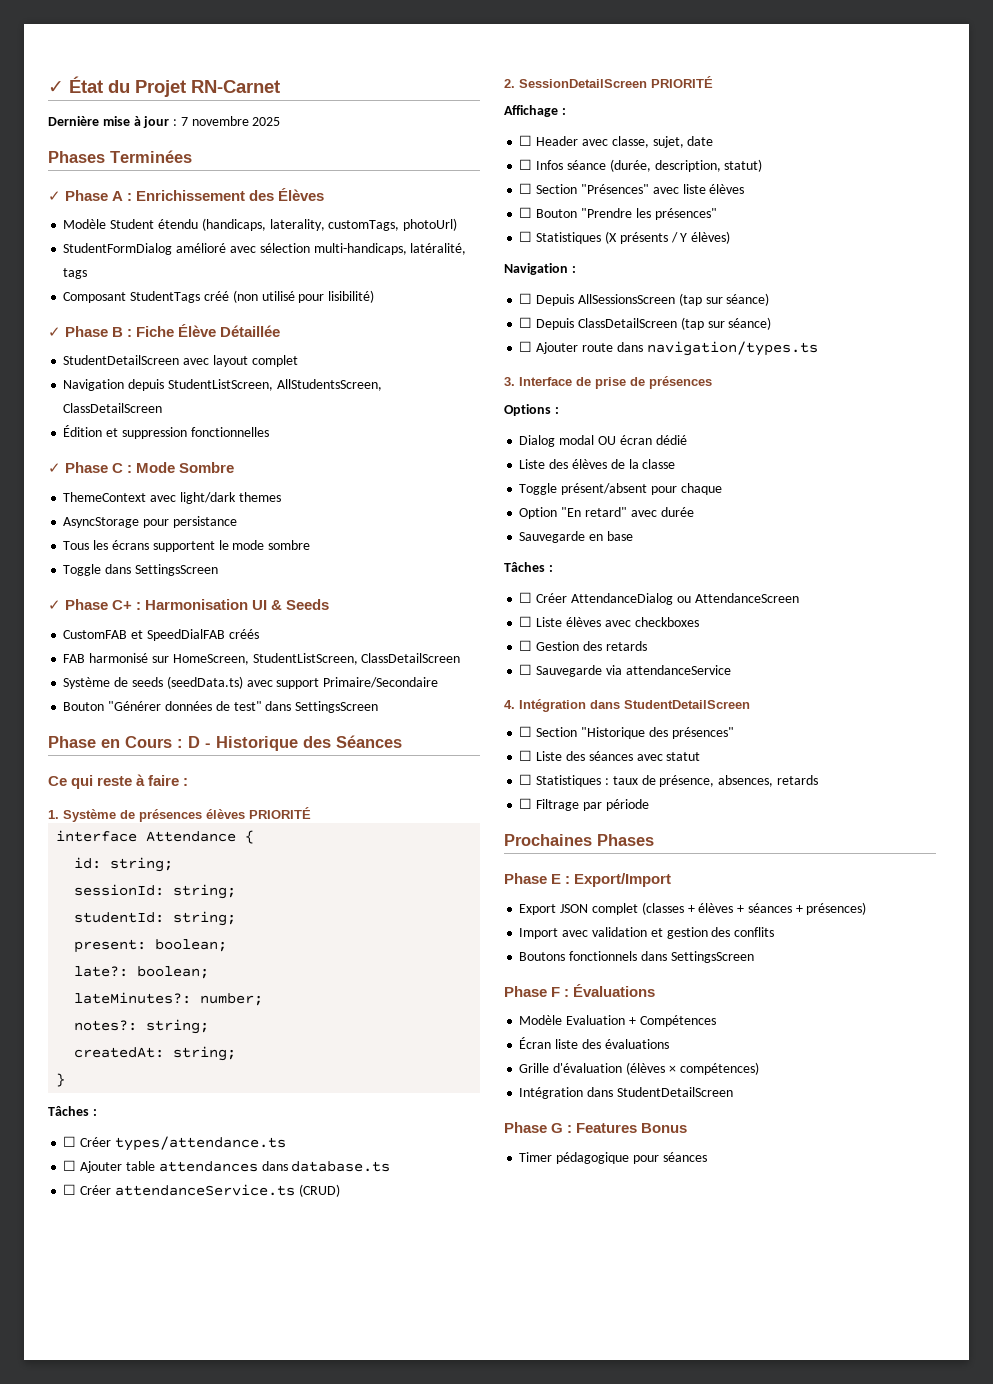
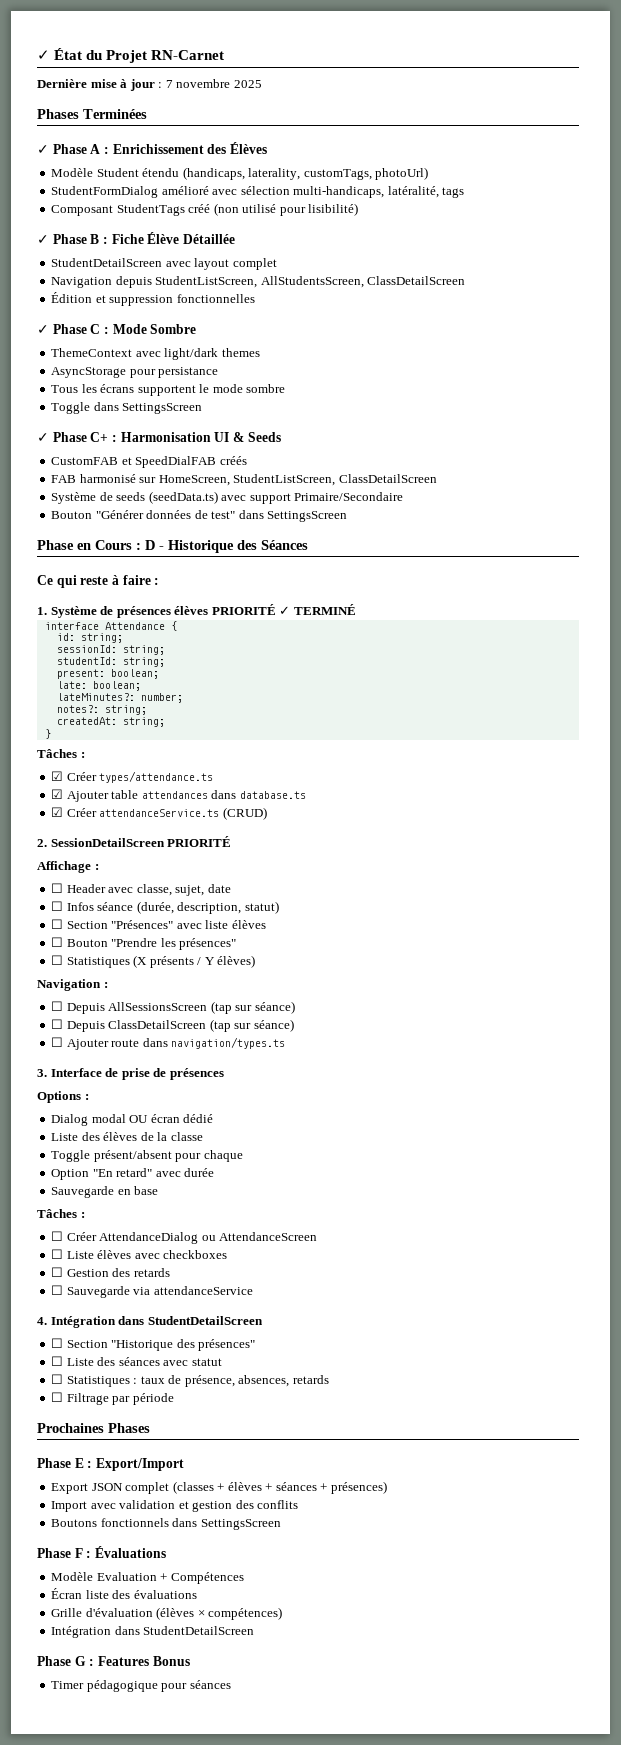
(311, 813) none -> [279,604,356,615] ✓ TERMINÉ
[74,966,129,977] late?: -> [56,681,87,689] late:
[63,1136,77,1147] ☐ -> [51,771,64,781] ☑
[63,1160,77,1171] ☐ -> [51,789,64,799] ☑
[63,1184,77,1195] ☐ -> [51,807,64,817] ☑

